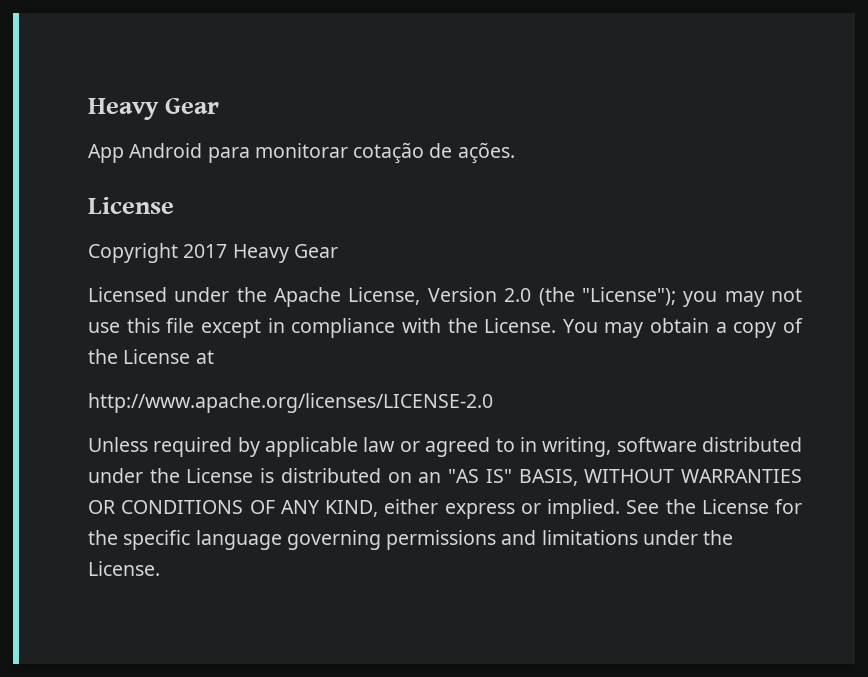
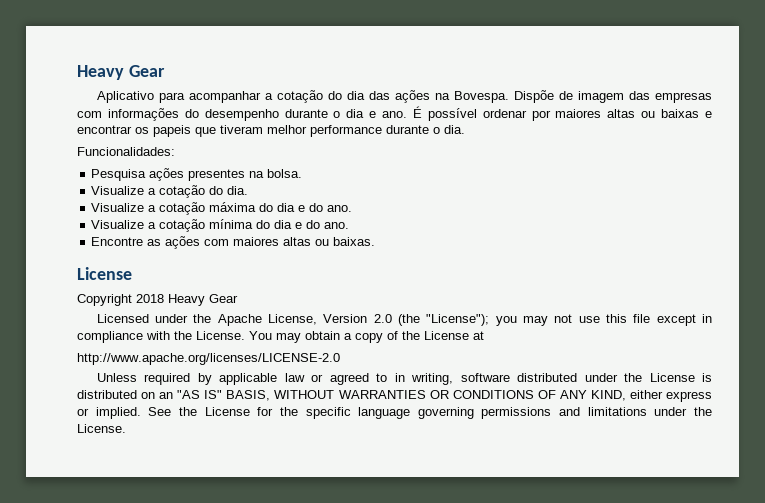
[88,98,220,120] [88,142,515,164] Heavy Gear // App Android para monitorar cotação de ações. -> [77,65,165,80] [96,90,712,103] [77,106,712,121] [77,125,465,137] [77,147,175,156] [91,168,303,181] [91,185,249,198] [91,202,353,215] [91,219,350,232] [91,236,376,249] Heavy Gear // Aplicativo para acompanhar a cotação do dia das ações na Bovespa. Dispõe de imagem das empresas com informações do desempenho durante o dia e ano. É possível ordenar por maiores altas ou baixas e encontrar os papeis que tiveram melhor performance durante o dia. // Funcionalidades: // Pesquisa ações presentes na bolsa. // Visualize a cotação do dia. // Visualize a cotação máxima do dia e do ano. // Visualize a cotação mínima do dia e do ano. // Encontre as ações com maiores altas ou baixas.
[183,244,228,258] 2017 -> [136,294,164,303] 2018

